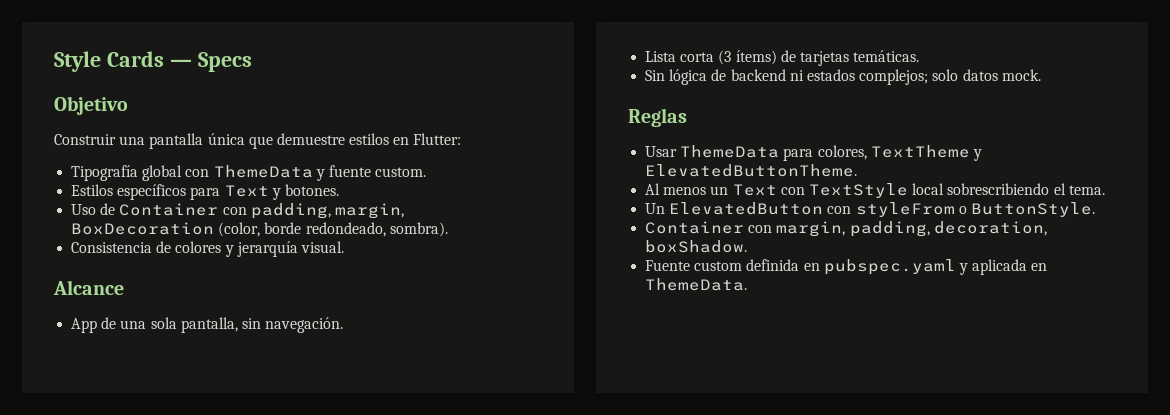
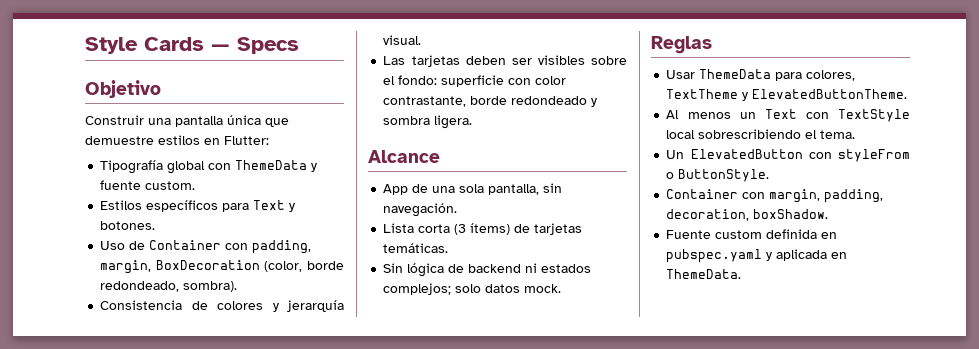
(344, 247) none -> [383,55,627,67] [383,75,567,87] [383,96,598,107] [383,115,473,129] // Las tarjetas deben ser visibles sobre el fondo: superficie con color contrastante, borde redondeado y sombra ligera.

